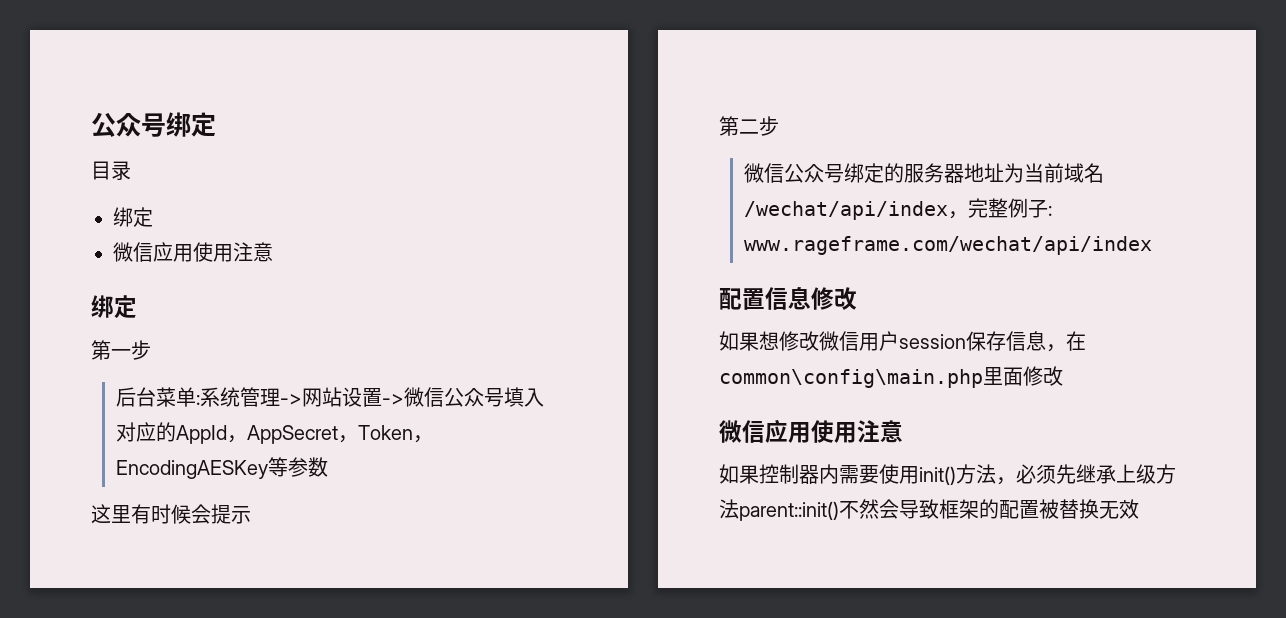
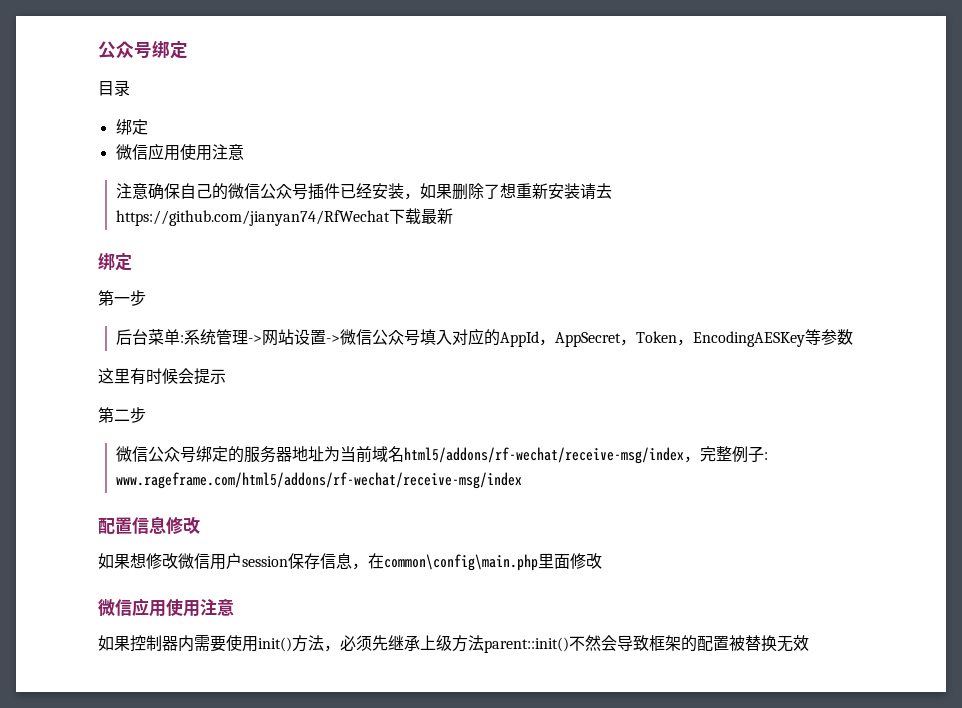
(273, 252) none -> [115,183,612,200] [115,208,453,226] // 注意确保自己的微信公众号插件已经安装，如果删除了想重新安装请去https://github.com/jianyan74/RfWechat下载最新
[743,201,948,220] /wechat/api/index -> [403,447,684,464] html5/addons/rf-wechat/receive-msg/index
[743,236,1152,255] www.rageframe.com/wechat/api/index -> [115,472,522,489] www.rageframe.com/html5/addons/rf-wechat/receive-msg/index

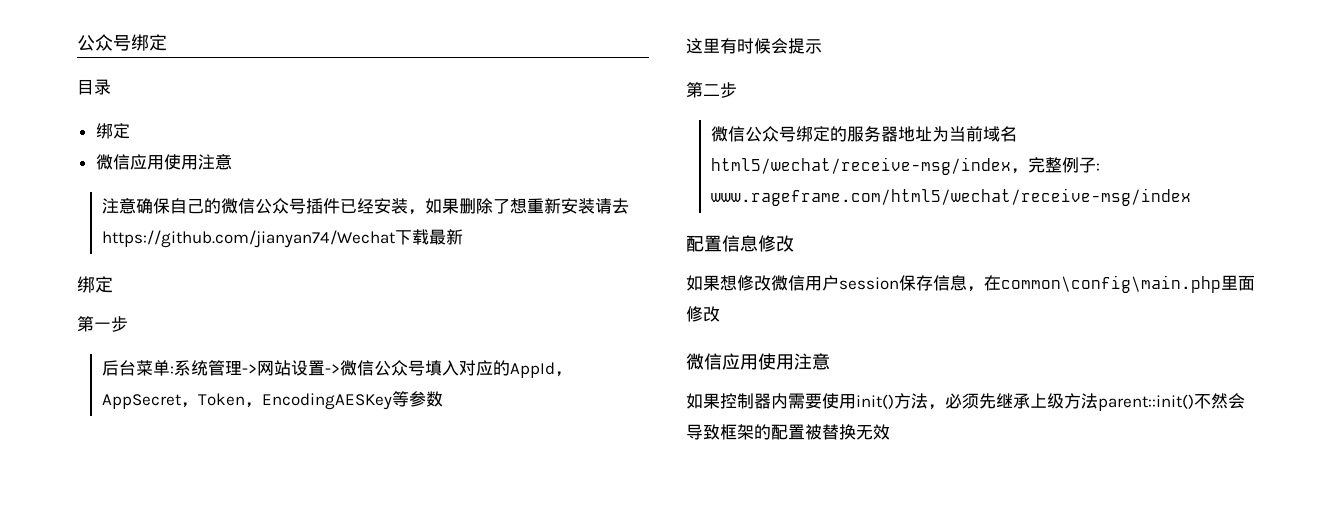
[115,210,390,226] https://github.com/jianyan74/RfWechat -> [101,230,395,248] https://github.com/jianyan74/Wechat
[403,447,684,464] html5/addons/rf-wechat/receive-msg/index -> [710,157,1011,175] html5/wechat/receive-msg/index
[115,472,522,489] www.rageframe.com/html5/addons/rf-wechat/receive-msg/index -> [710,188,1191,206] www.rageframe.com/html5/wechat/receive-msg/index

